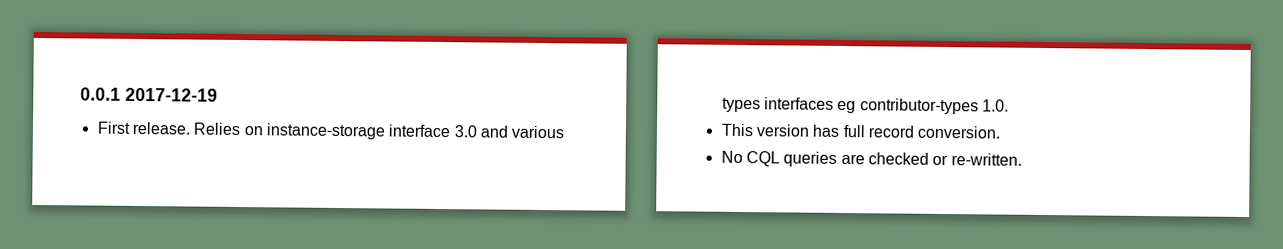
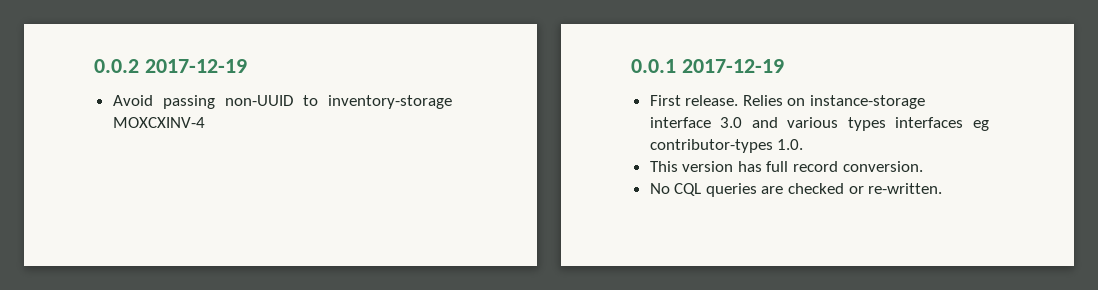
(80, 94) none -> [94,59,247,73] [112,95,452,109] [112,117,205,128] 0.0.2 2017-12-19 // Avoid passing non-UUID to inventory-storage MOXCXINV-4 //

